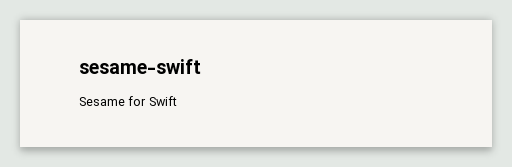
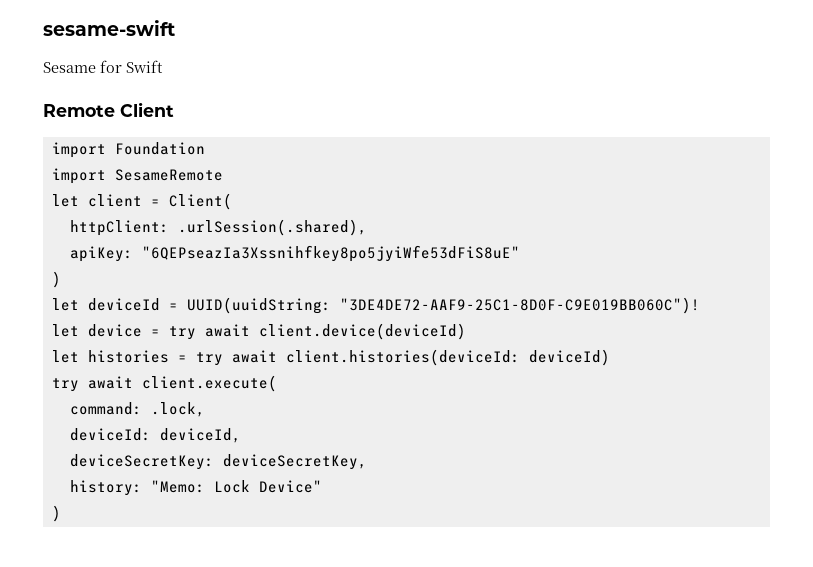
(177, 101) none -> [43,102,174,117] [51,142,205,158] [51,168,223,184] [51,193,232,210] [69,219,367,236] [69,245,520,262] [51,271,61,288] [51,297,700,314] [51,323,466,340] [51,349,610,366] [51,375,277,392] [69,402,205,417] [69,428,241,443] [69,454,367,470] [69,480,322,496] [51,505,61,522] // Remote Client // import Foundation // import SesameRemote // let client = Client( // httpClient: .urlSession(.shared), // apiKey: "6QEPseazIa3Xssnihfkey8po5jyiWfe53dFiS8uE" // ) // let deviceId = UUID(uuidString: "3DE4DE72-AAF9-25C1-8D0F-C9E019BB060C")! // let device = try await client.device(deviceId) // let histories = try await client.histories(deviceId: deviceId) // try await client.execute( // command: .lock, // deviceId: deviceId, // deviceSecretKey: deviceSecretKey, // history: "Memo: Lock Device" // )

